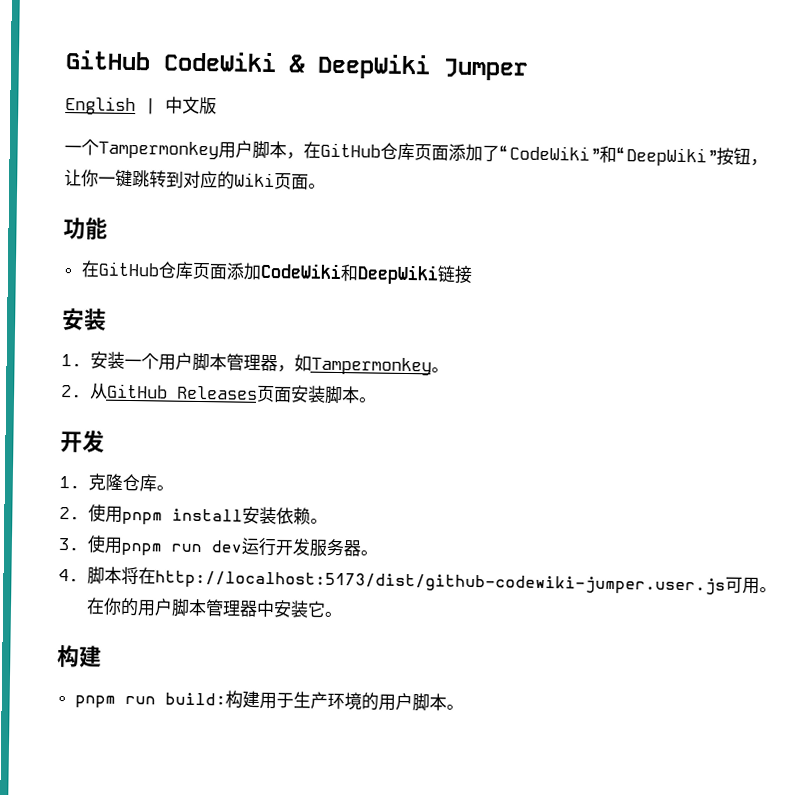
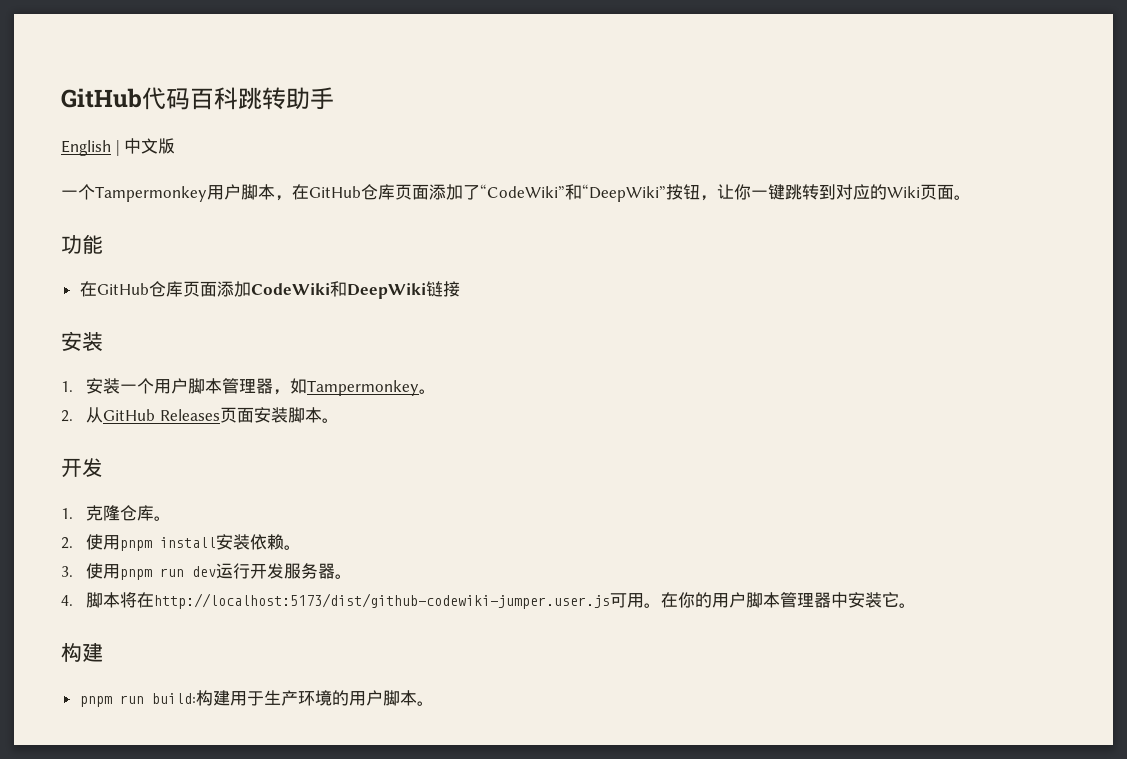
[65,50,528,81] GitHub CodeWiki & DeepWiki Jumper -> [61,87,334,110] GitHub代码百科跳转助手

